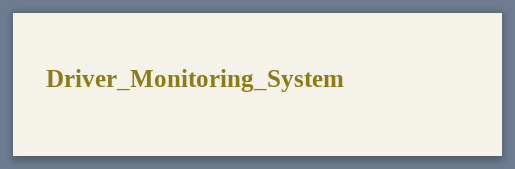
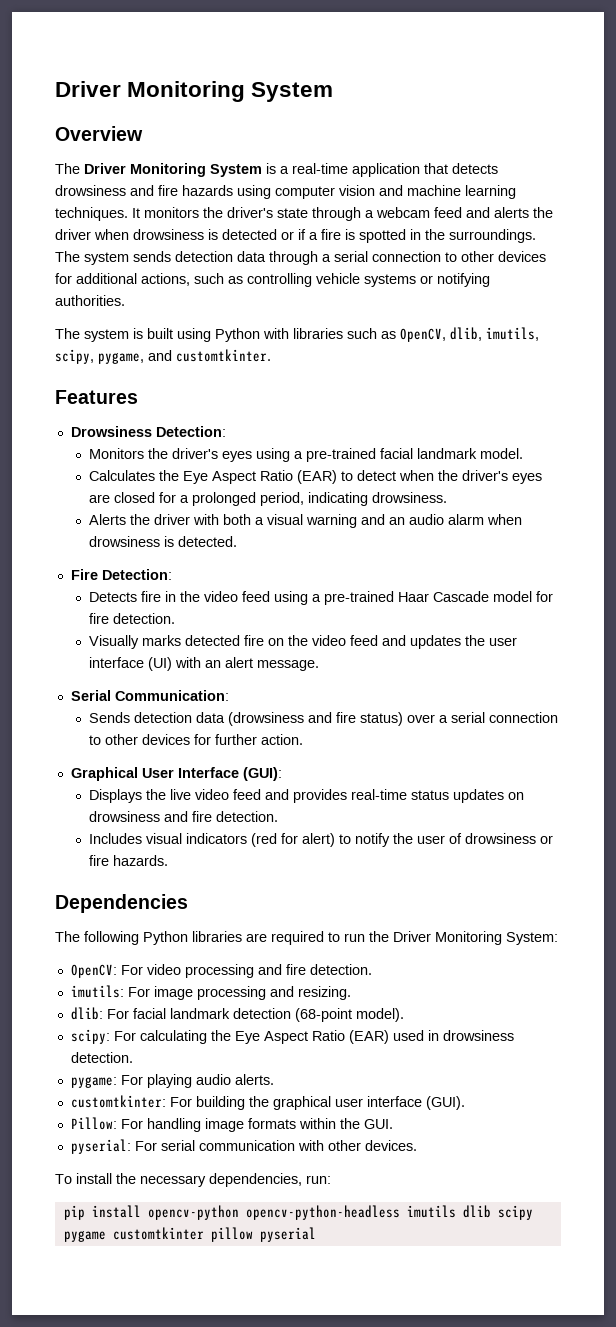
[46,69,344,92] Driver_Monitoring_System -> [55,81,334,102] [55,126,143,141] [55,163,498,177] [55,185,516,199] [55,207,553,221] [55,229,536,243] [55,251,546,265] [55,273,490,287] [55,295,125,306] [55,327,539,342] [55,349,271,364] [55,390,138,404] [70,426,226,437] [89,448,524,462] [89,470,543,484] [89,492,448,506] [89,514,523,528] [89,536,238,547] [70,569,172,580] [89,591,554,605] [89,613,176,624] [89,635,518,649] [89,657,320,671] [70,690,229,701] [89,712,559,726] [89,734,304,745] [70,767,282,781] [89,789,525,803] [89,811,279,822] [89,833,554,847] [89,855,169,866] [55,894,188,913] [55,931,558,945] [70,964,372,978] [70,985,351,1000] [70,1007,404,1022] [70,1029,514,1044] [70,1052,133,1063] [70,1074,274,1088] [70,1095,465,1110] [70,1117,393,1132] [70,1139,417,1154] [55,1173,331,1187] [63,1205,533,1220] [63,1227,316,1242] Driver Monitoring System // Overview // The Driver Monitoring System is a real-time application that detects drowsiness and fire hazards using computer vision and machine learning techniques. It monitors the driver's state through a webcam feed and alerts the driver when drowsiness is detected or if a fire is spotted in the surroundings. The system sends detection data through a serial connection to other devices for additional actions, such as controlling vehicle systems or notifying authorities. // The system is built using Python with libraries such as OpenCV, dlib, imutils, scipy, pygame, and customtkinter. // Features // Drowsiness Detection: // Monitors the driver's eyes using a pre-trained facial landmark model. // Calculates the Eye Aspect Ratio (EAR) to detect when the driver's eyes are closed for a prolonged period, indicating drowsiness. // Alerts the driver with both a visual warning and an audio alarm when drowsiness is detected. // Fire Detection: // Detects fire in the video feed using a pre-trained Haar Cascade model for fire detection. // Visually marks detected fire on the video feed and updates the user interface (UI) with an alert message. // Serial Communication: // Sends detection data (drowsiness and fire status) over a serial connection to other devices for further action. // Graphical User Interface (GUI): // Displays the live video feed and provides real-time status updates on drowsiness and fire detection. // Includes visual indicators (red for alert) to notify the user of drowsiness or fire hazards. // Dependencies // The following Python libraries are required to run the Driver Monitoring System: // OpenCV: For video processing and fire detection. // imutils: For image processing and resizing. // dlib: For facial landmark detection (68-point model). // scipy: For calculating the Eye Aspect Ratio (EAR) used in drowsiness detection. // pygame: For playing audio alerts. // customtkinter: For building the graphical user interface (GUI). // Pillow: For handling image formats within the GUI. // pyserial: For serial communication with other devices. // To install the necessary dependencies, run: // pip install opencv-python opencv-python-headless imutils dlib scipy pygame customtkinter pillow pyserial

